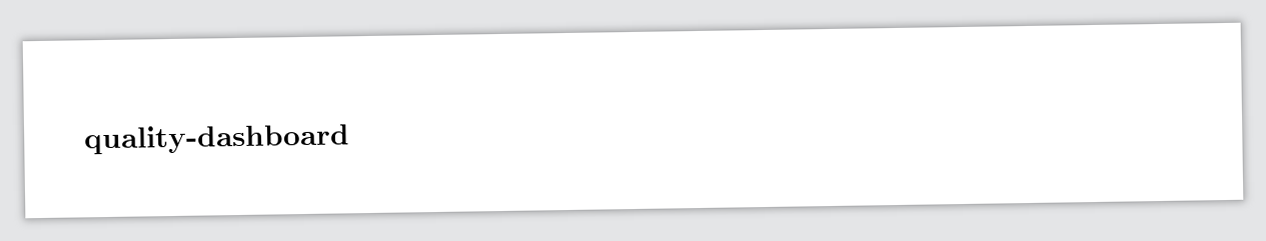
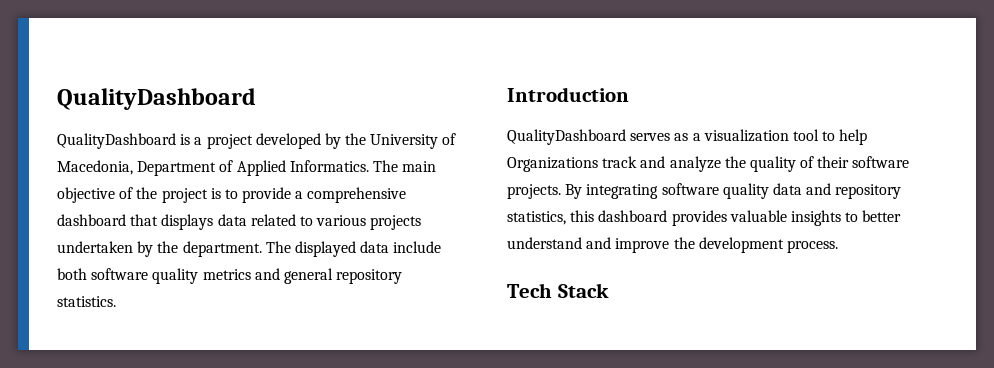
[84,123,350,155] quality-dashboard -> [57,88,256,110] [57,133,457,149] [57,160,437,176] [57,187,407,203] [57,214,422,230] [57,241,442,257] [57,268,403,284] [57,296,116,307] [507,87,629,102] [507,129,868,145] [507,156,910,172] [507,183,902,199] [507,210,902,226] [507,237,838,253] [507,283,609,298] QualityDashboard // QualityDashboard is a project developed by the University of Macedonia, Department of Applied Informatics. The main objective of the project is to provide a comprehensive dashboard that displays data related to various projects undertaken by the department. The displayed data include both software quality metrics and general repository statistics. // Introduction // QualityDashboard serves as a visualization tool to help Organizations track and analyze the quality of their software projects. By integrating software quality data and repository statistics, this dashboard provides valuable insights to better understand and improve the development process. // Tech Stack

